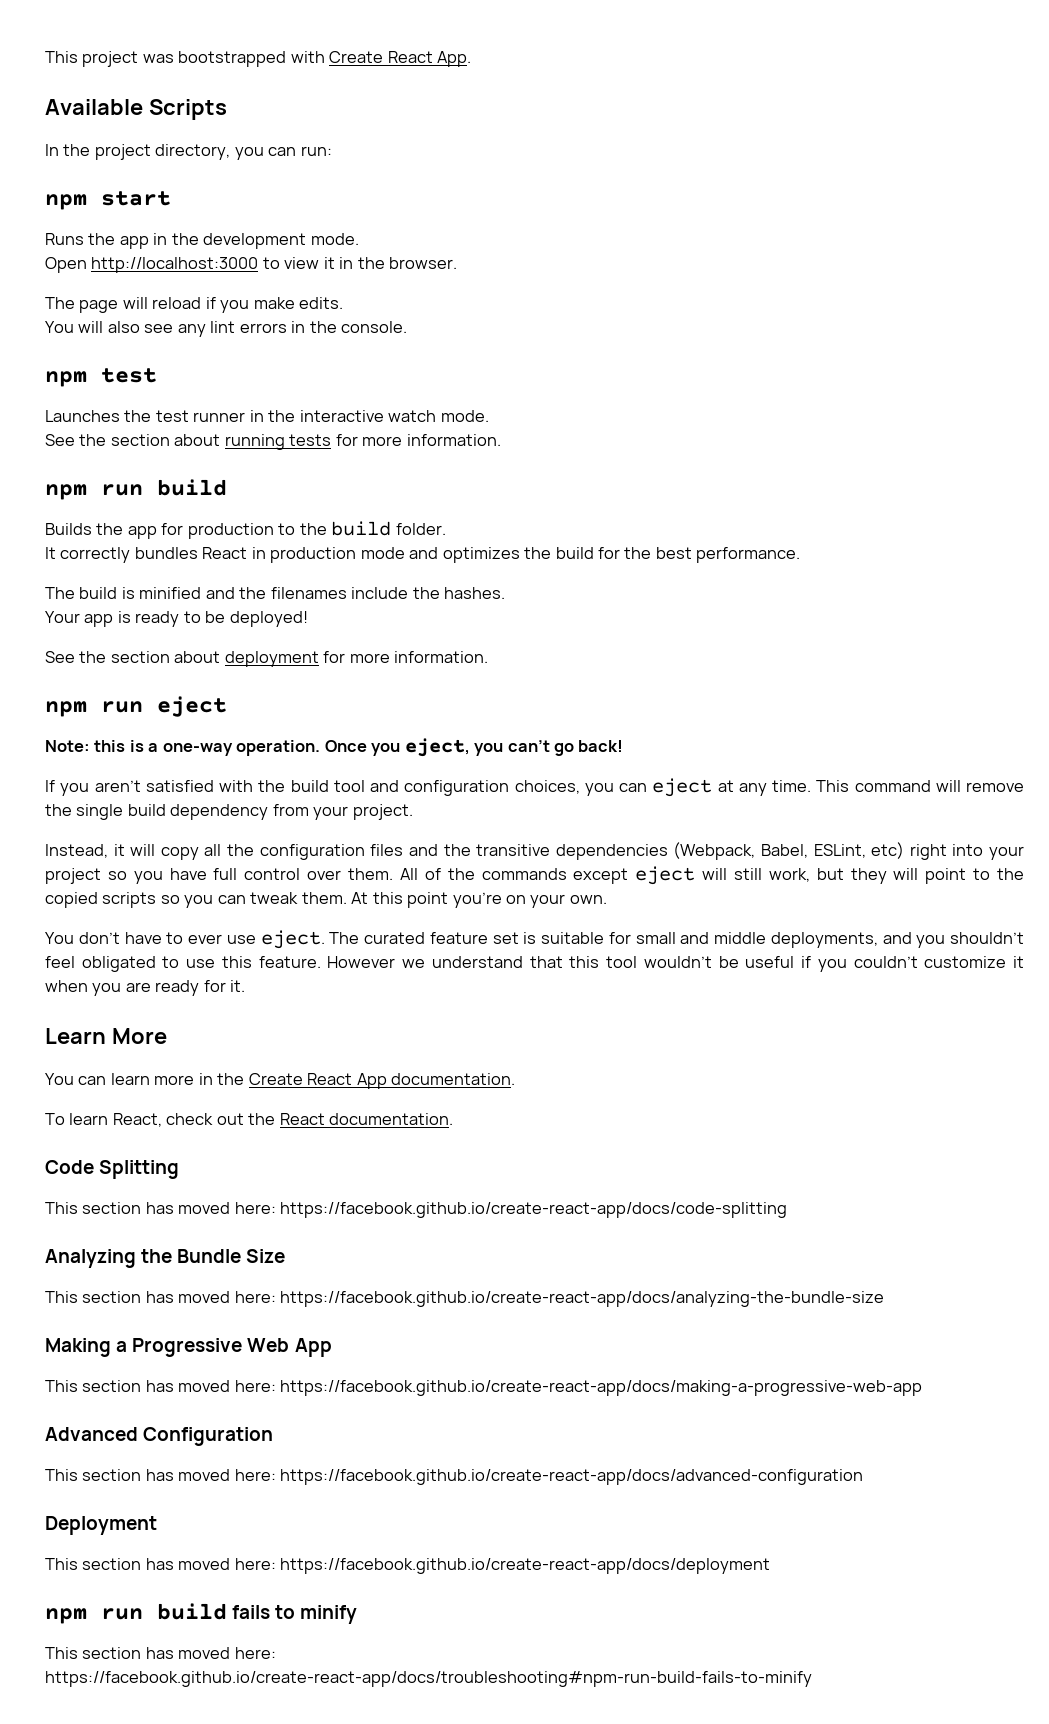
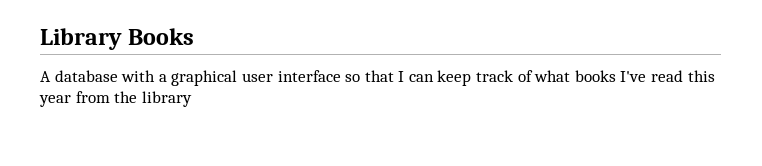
[45,51,472,67] [45,99,227,120] [45,144,332,160] [45,191,171,210] [45,233,359,249] [45,257,458,273] [45,297,344,313] [45,321,408,337] [45,368,157,387] [45,410,489,422] [45,434,501,450] [45,479,227,500] [45,521,446,539] [45,547,801,563] [45,587,506,599] [45,611,308,627] [45,651,489,667] [45,696,227,717] [45,738,624,757] [45,778,1024,797] [45,804,413,820] [45,842,1024,860] [45,866,1024,885] [45,892,607,908] [45,930,1024,949] [45,956,1024,972] [45,980,246,996] [45,1028,167,1044] [45,1073,516,1089] [45,1113,454,1127] [45,1160,180,1179] [45,1202,788,1218] [45,1249,286,1268] [45,1291,885,1307] [45,1338,332,1357] [45,1380,923,1396] [45,1427,274,1446] [45,1469,864,1485] [45,1516,157,1535] [45,1558,771,1574] [45,1603,358,1624] [45,1647,276,1659] [45,1671,812,1687] This project was bootstrapped with Create React App. // Available Scripts // In the project directory, you can run: // npm start // Runs the app in the development mode. // Open http://localhost:3000 to view it in the browser. // The page will reload if you make edits. // You will also see any lint errors in the console. // npm test // Launches the test runner in the interactive watch mode. // See the section about running tests for more information. // npm run build // Builds the app for production to the build folder. // It correctly bundles React in production mode and optimizes the build for the best performance. // The build is minified and the filenames include the hashes. // Your app is ready to be deployed! // See the section about deployment for more information. // npm run eject // Note: this is a one-way operation. Once you eject, you can’t go back! // If you aren’t satisfied with the build tool and configuration choices, you can eject at any time. This command will remove the single build dependency from your project. // Instead, it will copy all the configuration files and the transitive dependencies (Webpack, Babel, ESLint, etc) right into your project so you have full control over them. All of the commands except eject will still work, but they will point to the copied scripts so you can tweak them. At this point you’re on your own. // You don’t have to ever use eject. The curated feature set is suitable for small and middle deployments, and you shouldn’t feel obligated to use this feature. However we understand that this tool wouldn’t be useful if you couldn’t customize it when you are ready for it. // Learn More // You can learn more in the Create React App documentation. // To learn React, check out the React documentation. // Code Splitting // This section has moved here: https://facebook.github.io/create-react-app/docs/code-splitting // Analyzing the Bundle Size // This section has moved here: https://facebook.github.io/create-react-app/docs/analyzing-the-bundle-size // Making a Progressive Web App // This section has moved here: https://facebook.github.io/create-react-app/docs/making-a-progressive-web-app // Advanced Configuration // This section has moved here: https://facebook.github.io/create-react-app/docs/advanced-configuration // Deployment // This section has moved here: https://facebook.github.io/create-react-app/docs/deployment // npm run build fails to minify // This section has moved here: https://facebook.github.io/create-react-app/docs/troubleshooting#npm-run-build-fails-to-minify -> [40,28,195,50] [40,70,715,86] [39,91,192,107] Library Books // A database with a graphical user interface so that I can keep track of what books I've read this year from the library

